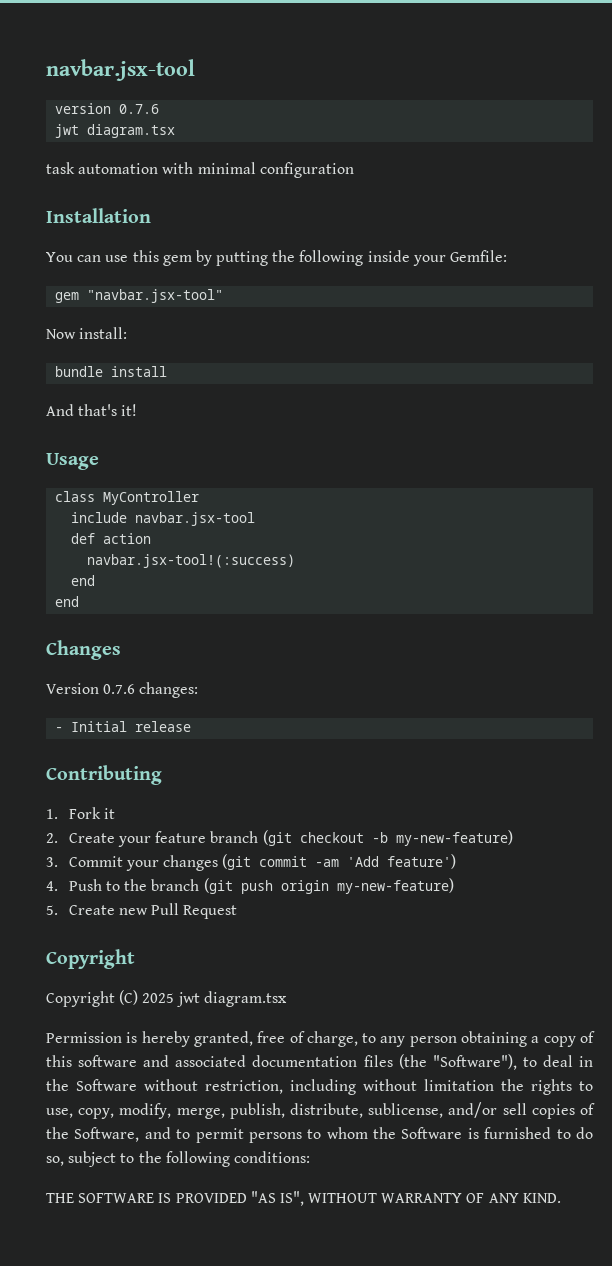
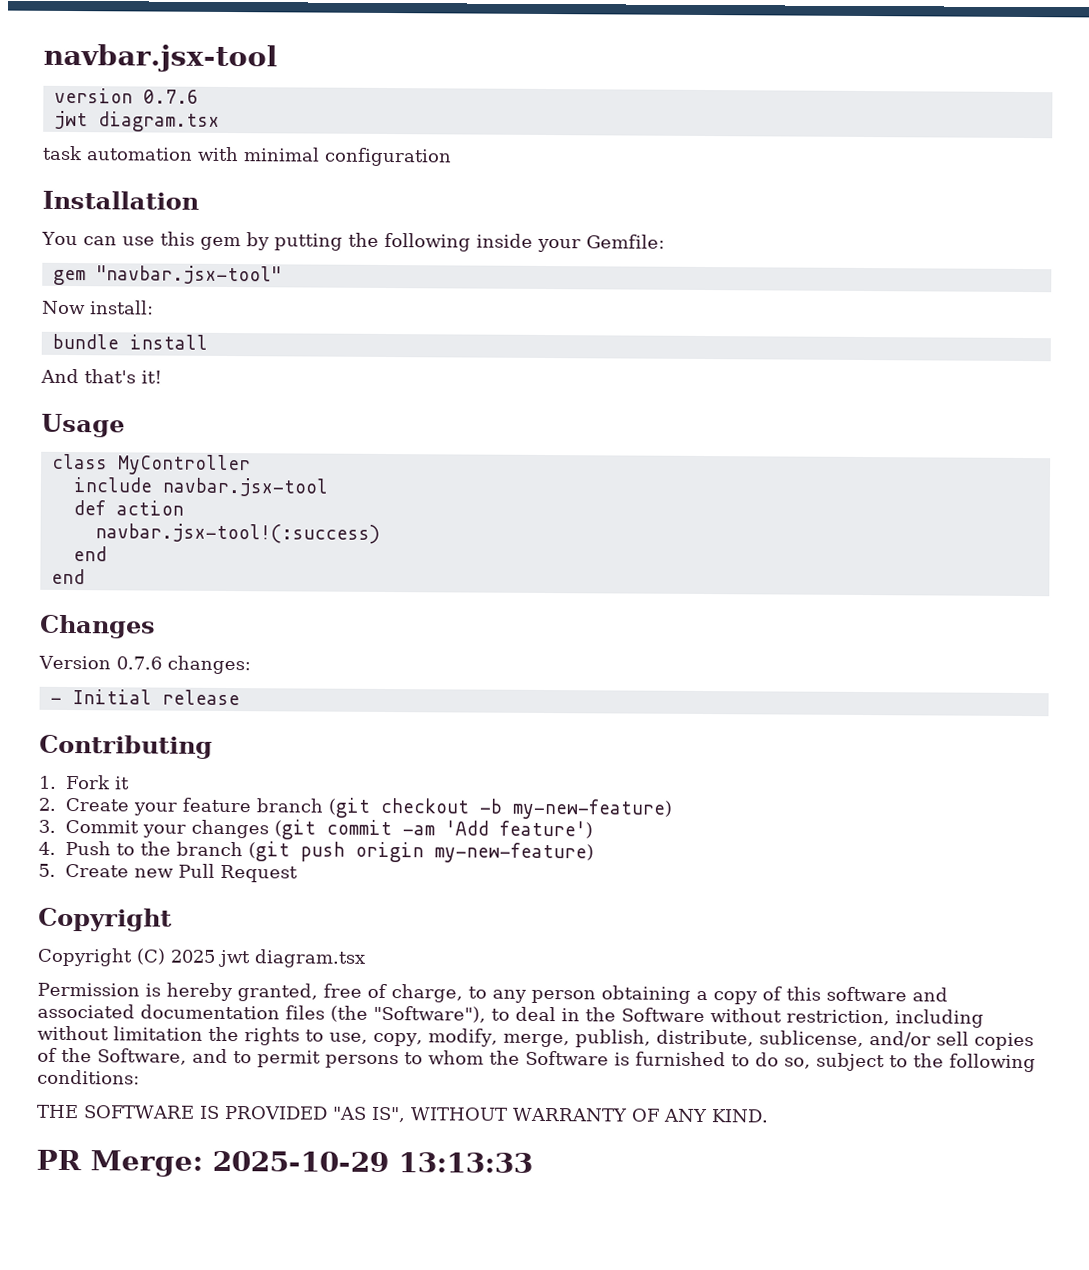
(561, 1198) none -> [36,1149,533,1177] // PR Merge: 2025-10-29 13:13:33

